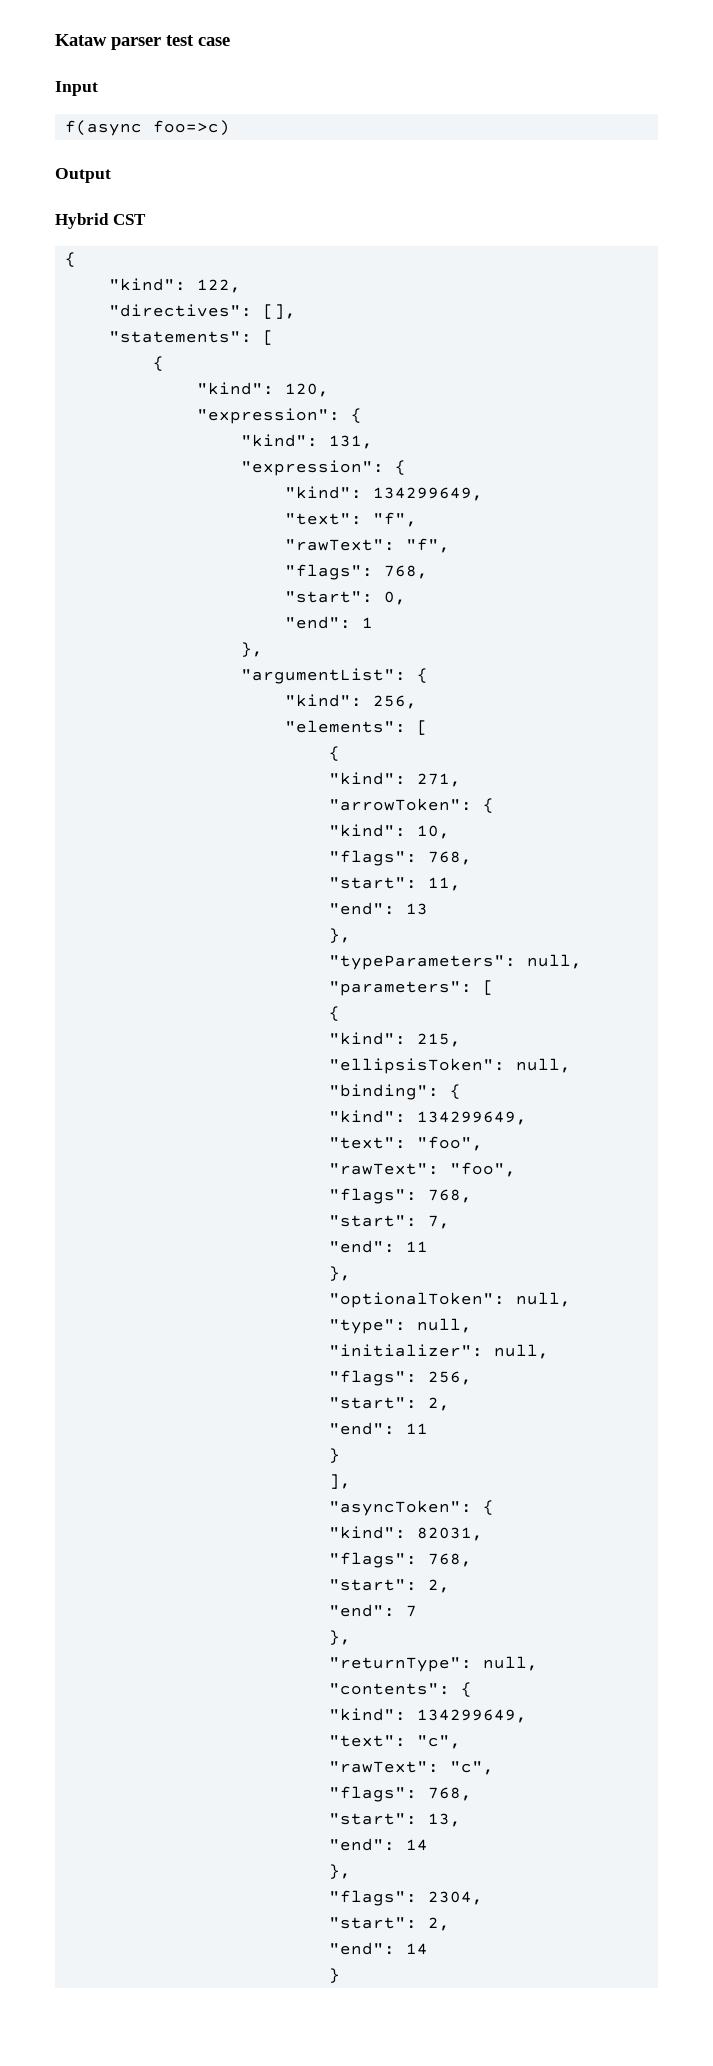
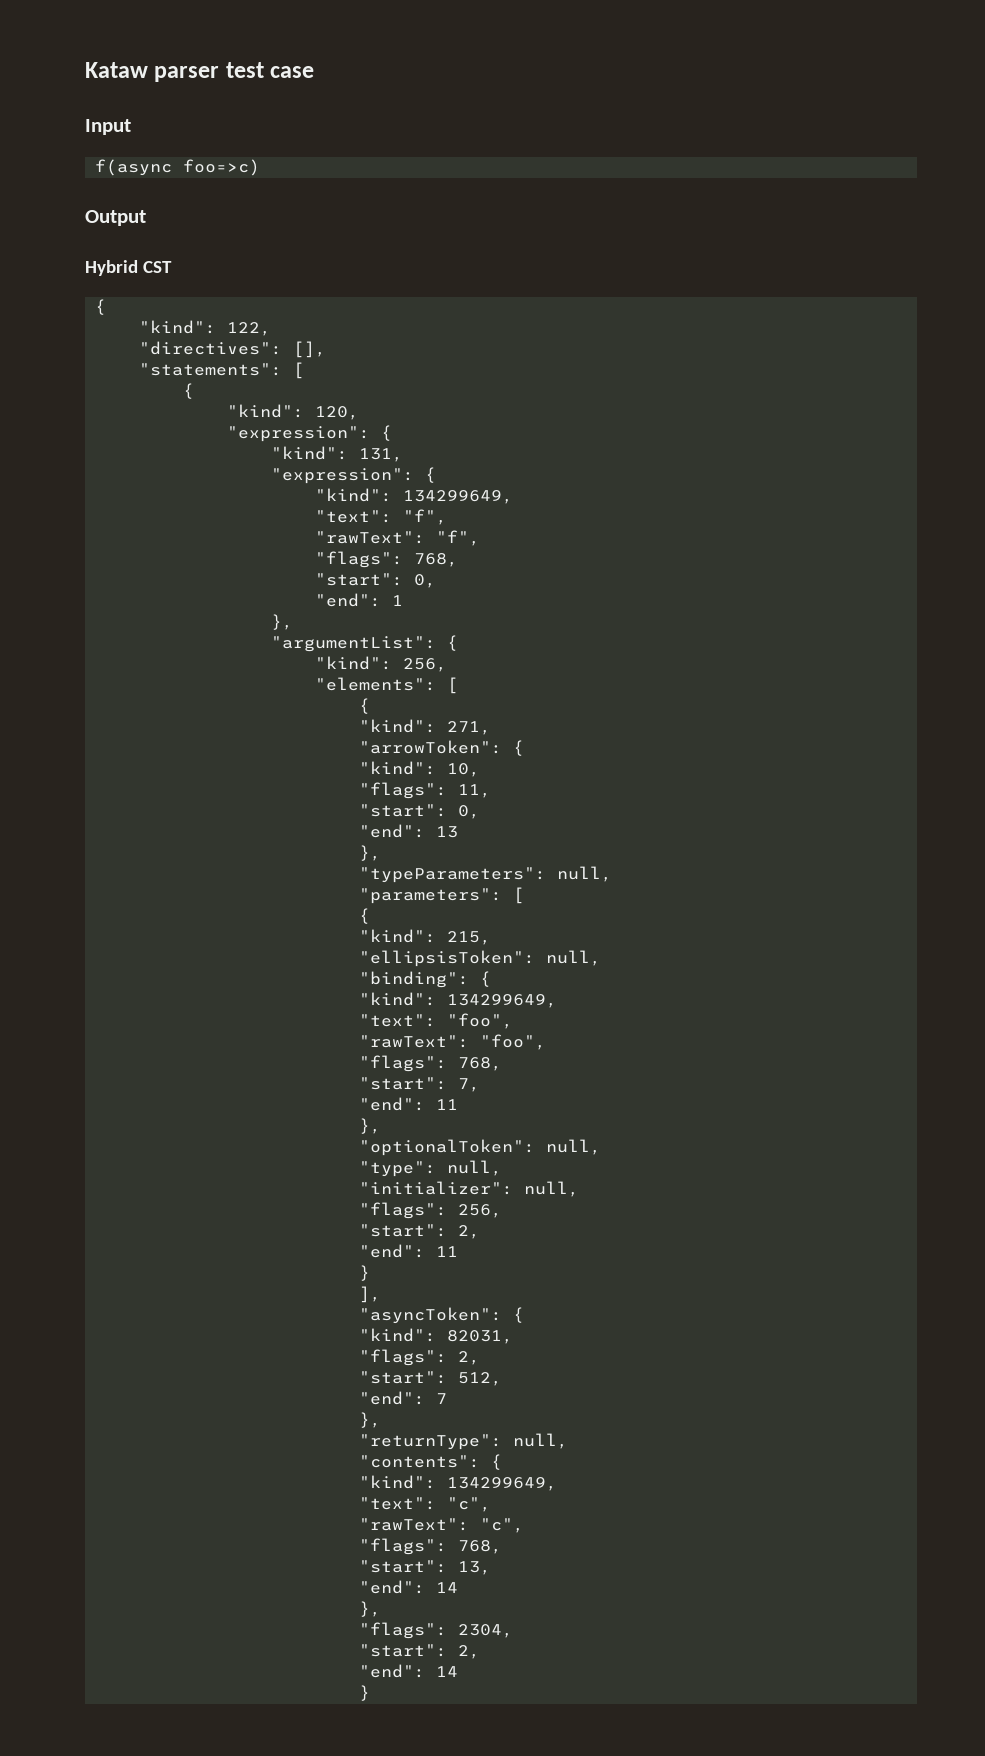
[427,851,472,865] [328,877,461,891] 768, // "start": 11, -> [457,784,491,798] [358,804,480,819] 11, // "start": 0,
[427,1553,472,1567] [328,1579,450,1593] 768, // "start": 2, -> [457,1351,480,1365] [358,1371,502,1386] 2, // "start": 512,

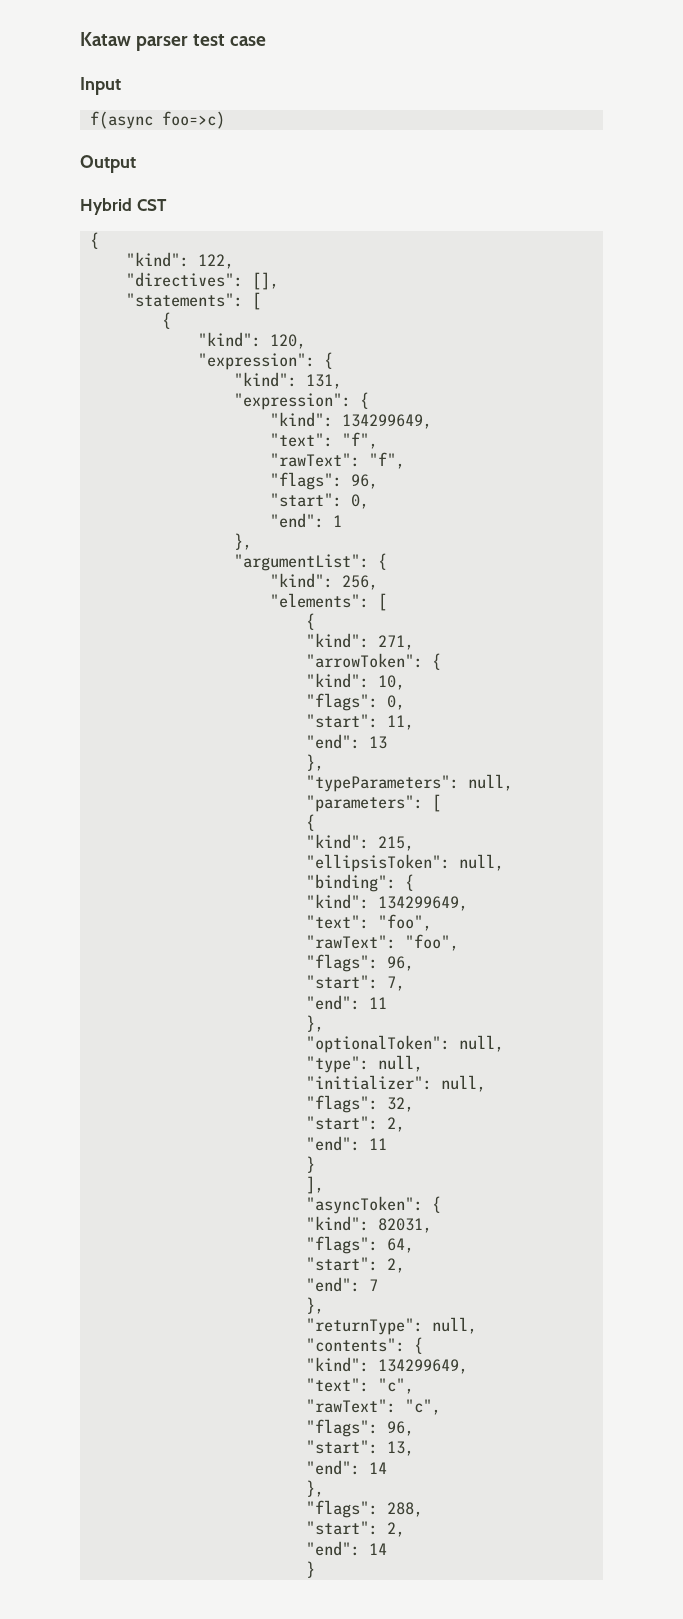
[413,553,458,567] 768, -> [350,474,378,489] 96,
[457,784,491,798] [358,804,480,819] 11, // "start": 0, -> [386,695,405,710] [305,714,414,730] 0, // "start": 11,
[457,1057,502,1071] 768, -> [386,956,414,971] 96,
[457,1204,502,1218] 256, -> [386,1097,414,1112] 32,
[457,1351,480,1365] [358,1371,502,1386] 2, // "start": 512, -> [386,1238,414,1253] [305,1257,405,1273] 64, // "start": 2,
[457,1540,502,1554] 768, -> [386,1421,414,1436] 96,
[457,1624,513,1638] 2304, -> [386,1502,423,1517] 288,

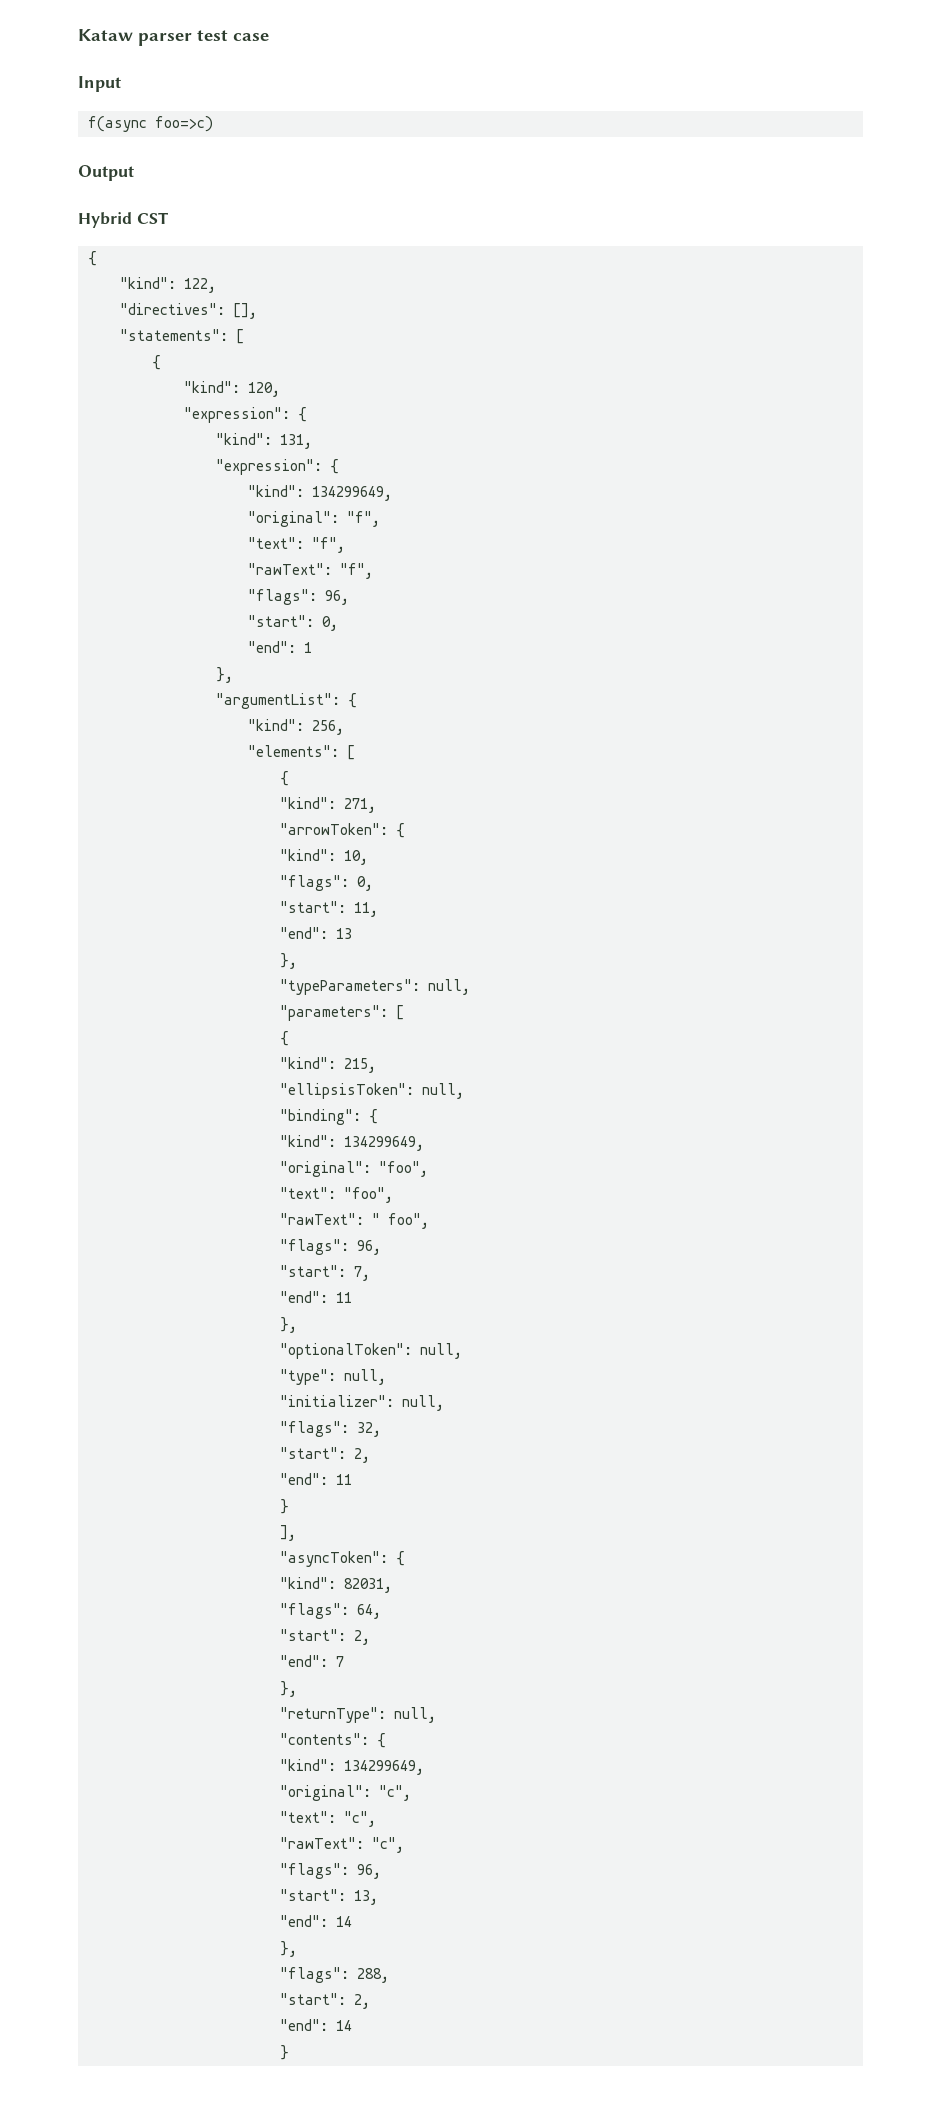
(432, 421) none -> [247,511,380,527] // "original": "f",
(468, 903) none -> [279,1161,428,1177] // "original": "foo",
[404,934,459,951] "foo", -> [371,1213,429,1229] " foo",
(468, 1366) none -> [279,1785,411,1801] // "original": "c",

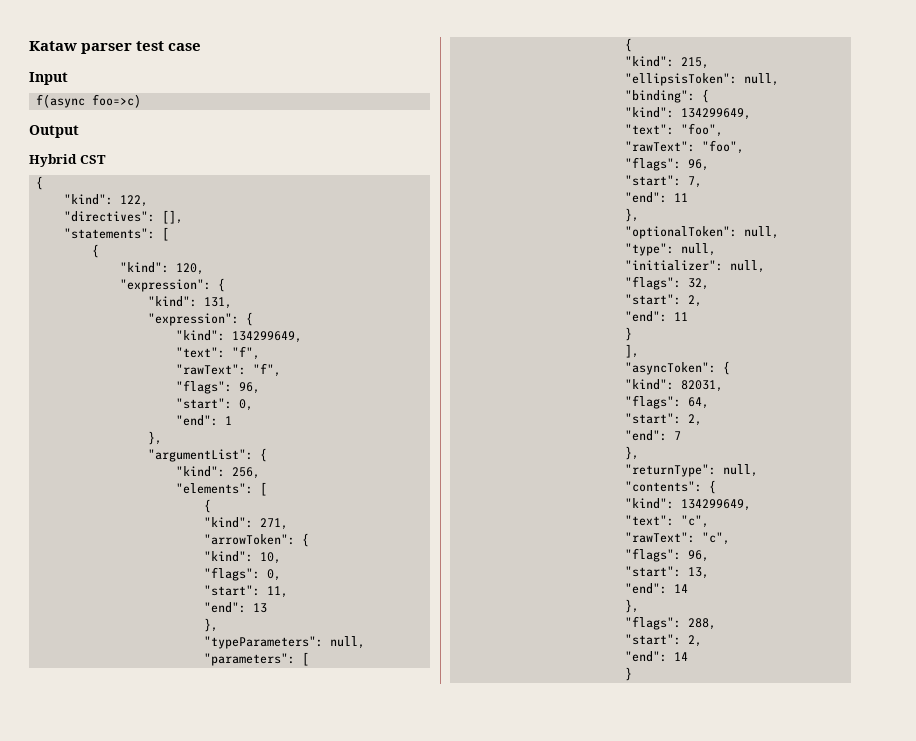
[247,511,380,527] // "original": "f", -> (303, 337) none
[279,1161,428,1177] // "original": "foo", -> (752, 114) none
[371,1213,429,1229] " foo", -> [702,140,745,154] "foo",
[279,1785,411,1801] // "original": "c", -> (752, 505) none

